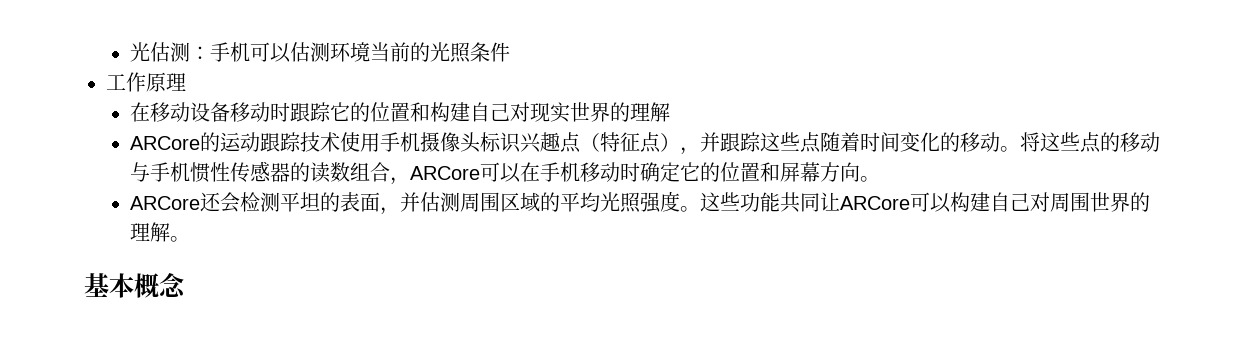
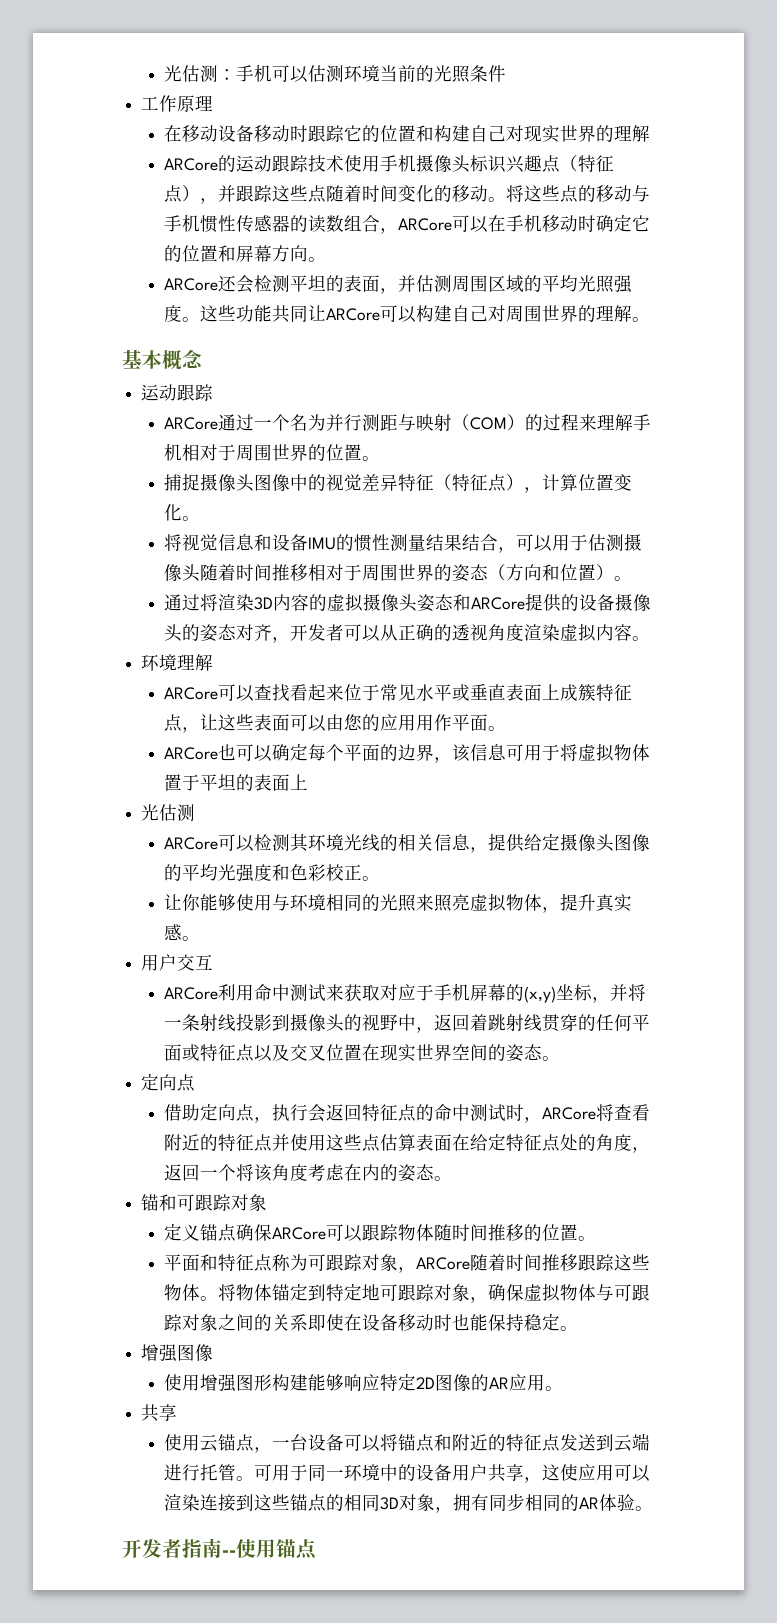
(186, 285) none -> [141,384,214,401] [164,414,652,431] [164,443,381,461] [164,473,633,493] [164,504,201,521] [164,534,643,553] [164,564,633,582] [164,593,652,612] [164,623,651,643] [141,654,214,671] [164,684,633,702] [164,714,507,733] [164,743,651,763] [164,774,309,791] [141,804,196,821] [164,833,651,853] [164,864,381,882] [164,893,633,913] [164,924,201,941] [141,954,214,971] [164,983,647,1003] [164,1013,651,1033] [164,1044,561,1062] [141,1073,196,1092] [164,1103,651,1123] [164,1133,651,1153] [164,1164,453,1182] [141,1194,268,1211] [164,1223,597,1242] [164,1254,651,1273] [164,1283,651,1303] [164,1313,579,1331] [141,1344,214,1362] [164,1373,564,1392] [141,1404,178,1422] [164,1433,651,1453] [164,1464,651,1483] [164,1493,654,1513] [122,1538,317,1560] // 运动跟踪 // ARCore通过一个名为并行测距与映射（COM）的过程来理解手机相对于周围世界的位置。 // 捕捉摄像头图像中的视觉差异特征（特征点），计算位置变化。 // 将视觉信息和设备IMU的惯性测量结果结合，可以用于估测摄像头随着时间推移相对于周围世界的姿态（方向和位置）。 // 通过将渲染3D内容的虚拟摄像头姿态和ARCore提供的设备摄像头的姿态对齐，开发者可以从正确的透视角度渲染虚拟内容。 // 环境理解 // ARCore可以查找看起来位于常见水平或垂直表面上成簇特征点，让这些表面可以由您的应用用作平面。 // ARCore也可以确定每个平面的边界，该信息可用于将虚拟物体置于平坦的表面上 // 光估测 // ARCore可以检测其环境光线的相关信息，提供给定摄像头图像的平均光强度和色彩校正。 // 让你能够使用与环境相同的光照来照亮虚拟物体，提升真实感。 // 用户交互 // ARCore利用命中测试来获取对应于手机屏幕的(x,y)坐标，并将一条射线投影到摄像头的视野中，返回着跳射线贯穿的任何平面或特征点以及交叉位置在现实世界空间的姿态。 // 定向点 // 借助定向点，执行会返回特征点的命中测试时，ARCore将查看附近的特征点并使用这些点估算表面在给定特征点处的角度，返回一个将该角度考虑在内的姿态。 // 锚和可跟踪对象 // 定义锚点确保ARCore可以跟踪物体随时间推移的位置。 // 平面和特征点称为可跟踪对象，ARCore随着时间推移跟踪这些物体。将物体锚定到特定地可跟踪对象，确保虚拟物体与可跟踪对象之间的关系即使在设备移动时也能保持稳定。 // 增强图像 // 使用增强图形构建能够响应特定2D图像的AR应用。 // 共享 // 使用云锚点，一台设备可以将锚点和附近的特征点发送到云端进行托管。可用于同一环境中的设备用户共享，这使应用可以渲染连接到这些锚点的相同3D对象，拥有同步相同的AR体验。 // 开发者指南--使用锚点

